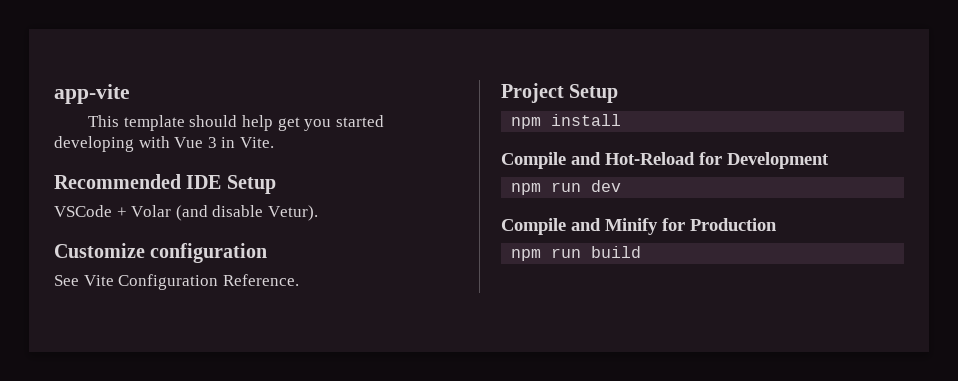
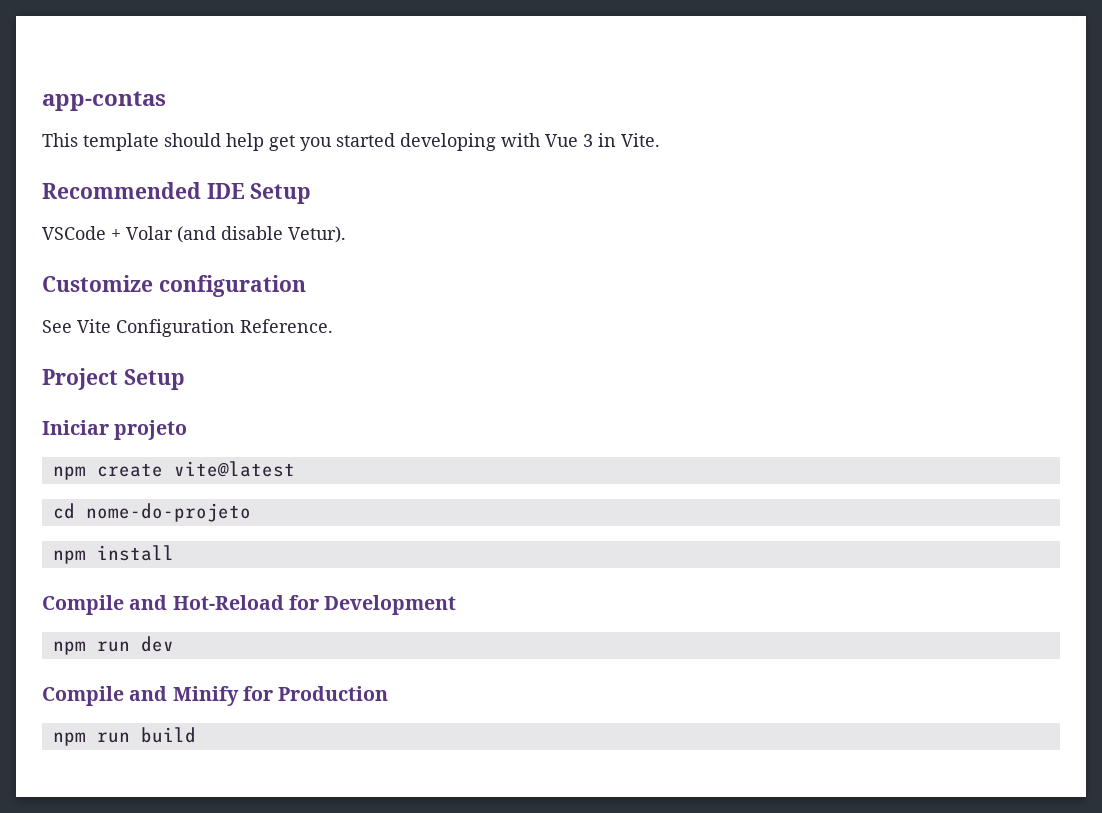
[54,84,130,104] app-vite -> [42,91,166,111] app-contas
(619, 93) none -> [42,420,188,440] [52,461,295,480] [52,503,251,522] // Iniciar projeto // npm create vite@latest // cd nome-do-projeto

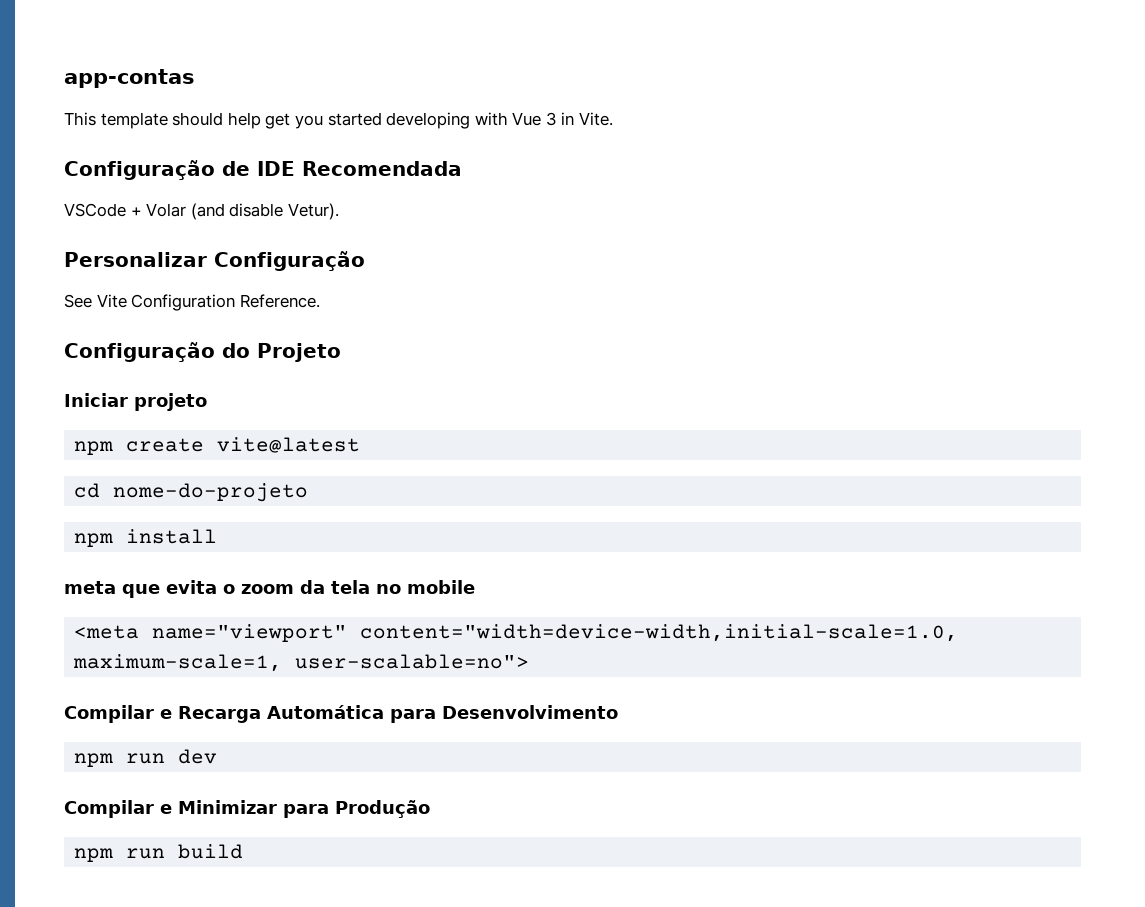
[42,182,312,204] Recommended IDE Setup -> [64,160,462,180] Configuração de IDE Recomendada
[42,275,306,297] Customize configuration -> [64,251,365,271] Personalizar Configuração
[42,368,185,390] Project Setup -> [64,342,341,362] Configuração do Projeto
[42,595,457,615] [52,636,174,655] [42,686,389,706] Compile and Hot-Reload for Development // npm run dev // Compile and Minify for Production -> [64,580,475,598] [74,624,959,642] [73,654,530,672] [64,705,618,723] [74,749,218,767] [64,800,430,818] meta que evita o zoom da tela no mobile // <meta name="viewport" content="width=device-width,initial-scale=1.0, maximum-scale=1, user-scalable=no"> // Compilar e Recarga Automática para Desenvolvimento // npm run dev // Compilar e Minimizar para Produção

